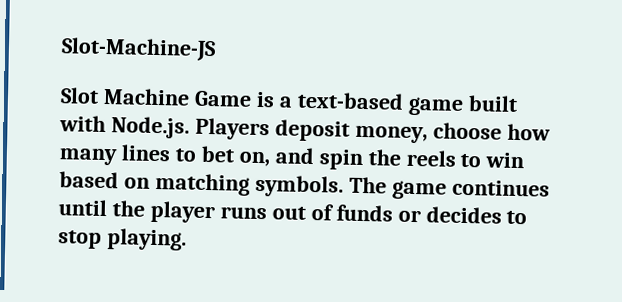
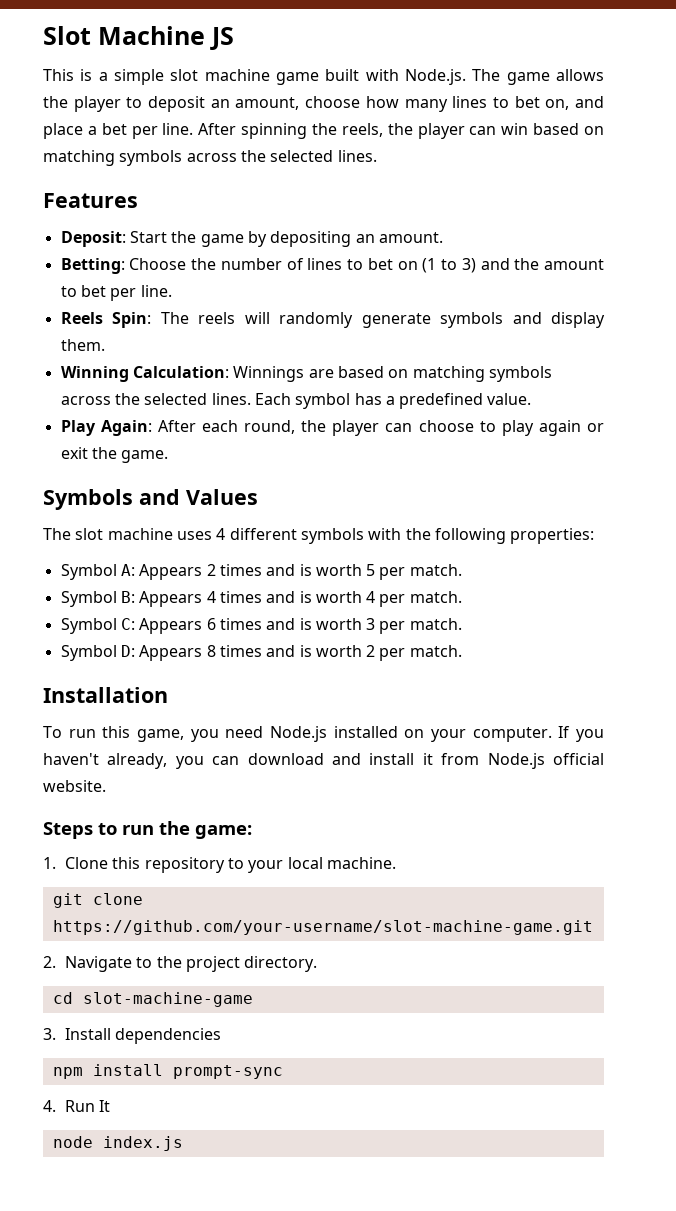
[61,37,217,62] Slot-Machine-JS // -> (43, 35) none
[193,90,518,116] [59,115,428,144] Game is a text-based game built with Node.js. Players deposit money, -> [210,27,234,51] [43,69,604,85] [43,96,300,112] JS // This is a simple slot machine game built with Node.js. The game allows the player to deposit an amount,
[318,149,525,171] [59,171,550,200] [58,199,528,225] [58,228,187,251] spin the reels to win based on matching symbols. The game continues until the player runs out of funds or decides to stop playing. -> [43,123,604,139] [43,150,377,166] [43,193,138,208] [60,231,443,247] [60,258,604,274] [60,285,172,301] [60,312,605,328] [60,339,105,351] [60,366,552,382] [60,393,532,409] [60,420,605,436] [60,447,169,463] [43,489,258,510] [43,528,595,544] [60,564,462,580] [60,591,462,607] [60,618,462,634] [60,645,462,661] [43,687,168,703] [43,726,604,742] [43,753,604,769] [43,780,106,792] [43,821,252,839] [43,857,397,873] [52,893,143,908] [52,920,593,935] [43,956,318,972] [52,992,253,1007] [43,1028,222,1044] [52,1064,283,1079] [43,1100,111,1112] [52,1136,183,1151] place a bet per line. After spinning the reels, the player can win based on matching symbols across the selected lines. // Features // Deposit: Start the game by depositing an amount. // Betting: Choose the number of lines to bet on (1 to 3) and the amount to bet per line. // Reels Spin: The reels will randomly generate symbols and display them. // Winning Calculation: Winnings are based on matching symbols across the selected lines. Each symbol has a predefined value. // Play Again: After each round, the player can choose to play again or exit the game. // Symbols and Values // The slot machine uses 4 different symbols with the following properties: // Symbol A: Appears 2 times and is worth 5 per match. // Symbol B: Appears 4 times and is worth 4 per match. // Symbol C: Appears 6 times and is worth 3 per match. // Symbol D: Appears 8 times and is worth 2 per match. // Installation // To run this game, you need Node.js installed on your computer. If you haven't already, you can download and install it from Node.js official website. // Steps to run the game: // 1. Clone this repository to your local machine. // git clone https://github.com/your-username/slot-machine-game.git // 2. Navigate to the project directory. // cd slot-machine-game // 3. Install dependencies // npm install prompt-sync // 4. Run It // node index.js

